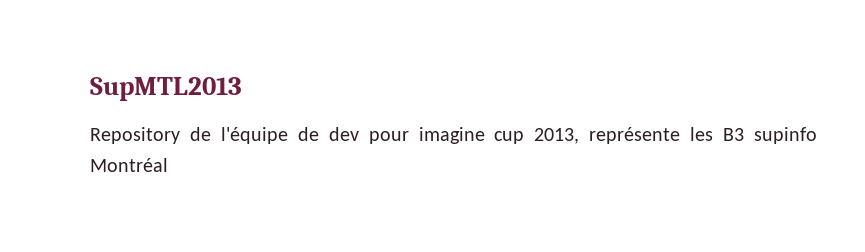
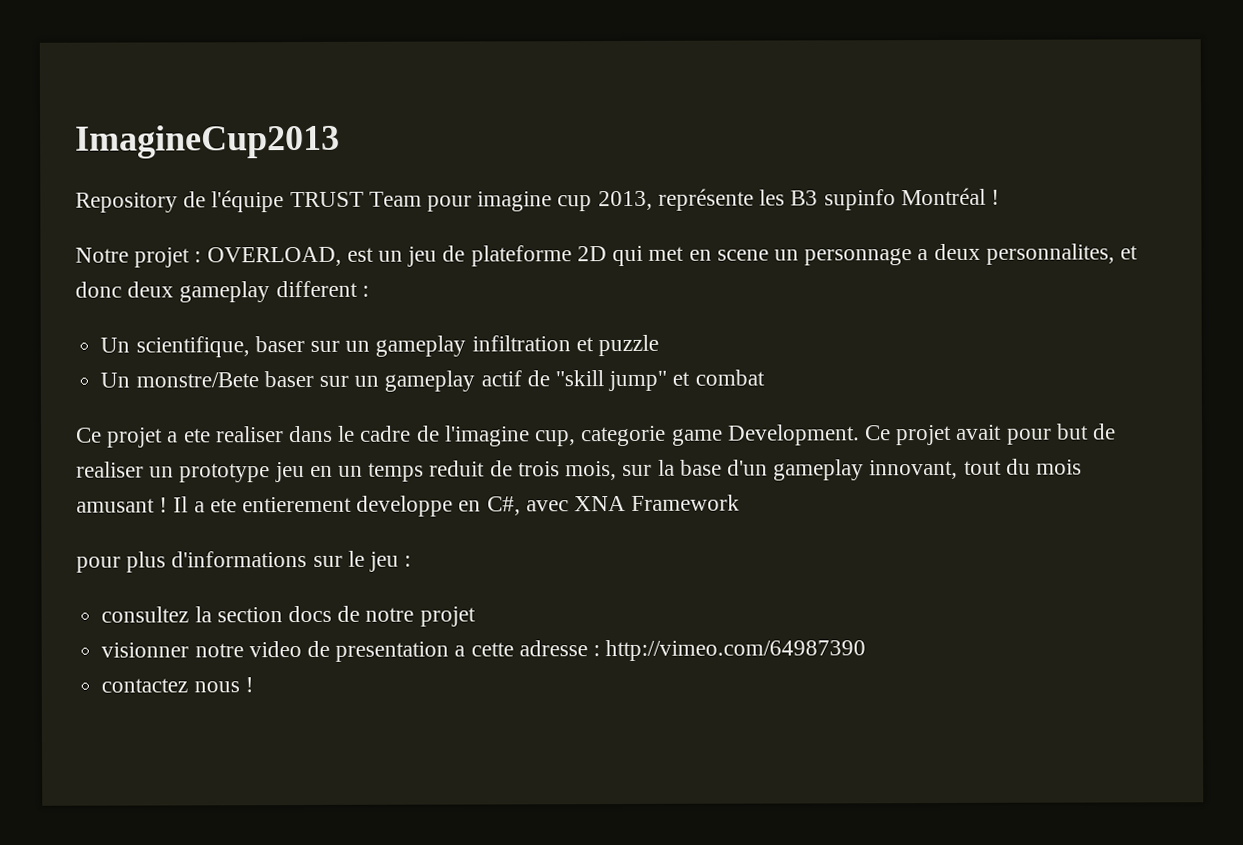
[90,77,242,101] SupMTL2013 -> [75,124,340,159] ImagineCup2013
[297,127,359,141] de dev -> [289,191,422,208] TRUST Team
(168, 165) none -> [990,189,1000,205] [75,243,1138,268] [75,280,369,303] [100,334,659,358] [100,369,765,392] [76,423,1116,448] [76,458,1082,483] [76,494,741,517] [76,550,412,573] [101,605,476,627] [101,639,867,662] [101,677,254,693] ! // Notre projet : OVERLOAD, est un jeu de plateforme 2D qui met en scene un personnage a deux personnalites, et donc deux gameplay different : // Un scientifique, baser sur un gameplay infiltration et puzzle // Un monstre/Bete baser sur un gameplay actif de "skill jump" et combat // Ce projet a ete realiser dans le cadre de l'imagine cup, categorie game Development. Ce projet avait pour but de realiser un prototype jeu en un temps reduit de trois mois, sur la base d'un gameplay innovant, tout du mois amusant ! Il a ete entierement developpe en C#, avec XNA Framework // pour plus d'informations sur le jeu : // consultez la section docs de notre projet // visionner notre video de presentation a cette adresse : http://vimeo.com/64987390 // contactez nous !

